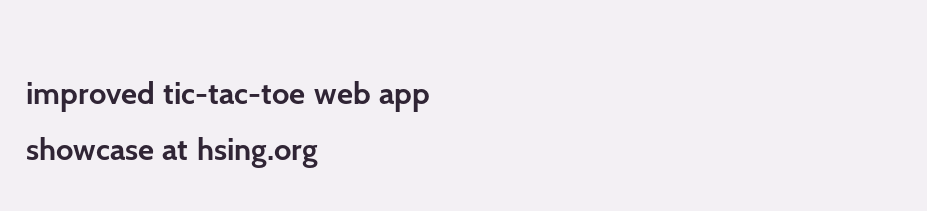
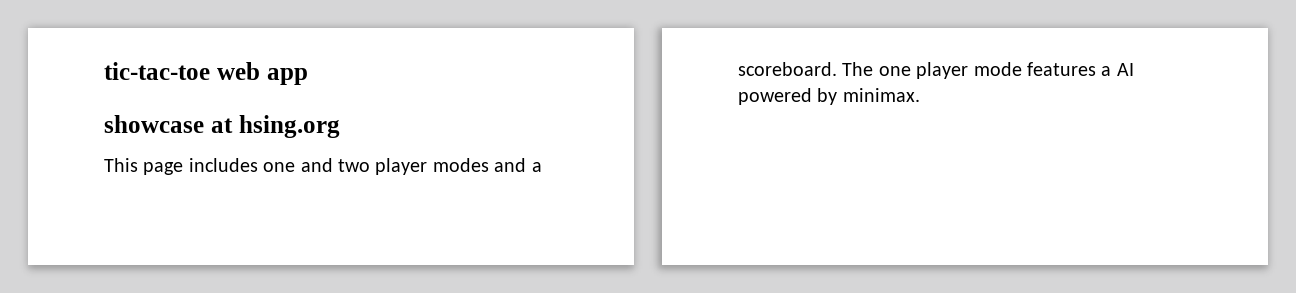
[26,81,155,112] improved -> (104, 71) none
(318, 152) none -> [104,158,542,175] [738,62,1134,79] [738,88,920,105] // This page includes one and two player modes and a scoreboard. The one player mode features a AI powered by minimax.

